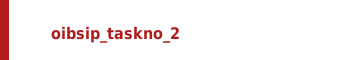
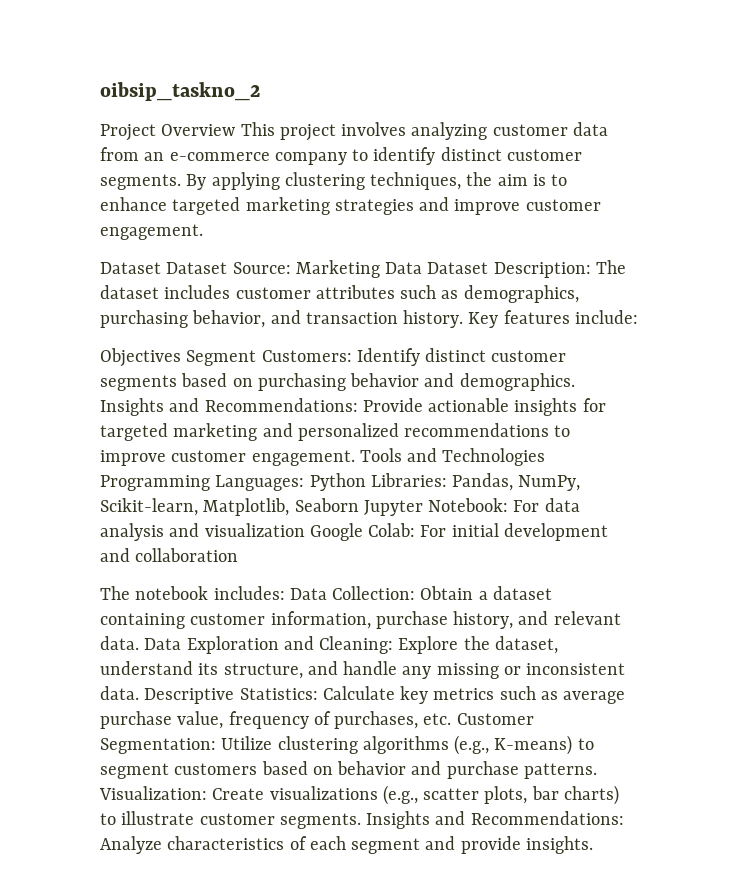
(180, 34) none -> [100,122,608,141] [100,147,582,165] [100,172,568,190] [100,197,601,215] [100,224,203,240] [100,260,626,278] [100,285,579,303] [100,310,638,328] [100,348,567,367] [100,373,575,391] [100,398,606,416] [100,423,571,441] [100,448,546,466] [100,473,581,491] [100,498,580,516] [100,523,608,541] [100,548,239,562] [100,586,552,600] [100,611,621,629] [100,636,558,654] [100,661,626,679] [100,686,626,704] [100,711,534,729] [100,735,594,755] [100,761,597,779] [99,785,619,805] [100,811,624,829] [100,836,593,854] // Project Overview This project involves analyzing customer data from an e-commerce company to identify distinct customer segments. By applying clustering techniques, the aim is to enhance targeted marketing strategies and improve customer engagement. // Dataset Dataset Source: Marketing Data Dataset Description: The dataset includes customer attributes such as demographics, purchasing behavior, and transaction history. Key features include: // Objectives Segment Customers: Identify distinct customer segments based on purchasing behavior and demographics. Insights and Recommendations: Provide actionable insights for targeted marketing and personalized recommendations to improve customer engagement. Tools and Technologies Programming Languages: Python Libraries: Pandas, NumPy, Scikit-learn, Matplotlib, Seaborn Jupyter Notebook: For data analysis and visualization Google Colab: For initial development and collaboration // The notebook includes: Data Collection: Obtain a dataset containing customer information, purchase history, and relevant data. Data Exploration and Cleaning: Explore the dataset, understand its structure, and handle any missing or inconsistent data. Descriptive Statistics: Calculate key metrics such as average purchase value, frequency of purchases, etc. Customer Segmentation: Utilize clustering algorithms (e.g., K-means) to segment customers based on behavior and purchase patterns. Visualization: Create visualizations (e.g., scatter plots, bar charts) to illustrate customer segments. Insights and Recommendations: Analyze characteristics of each segment and provide insights.

